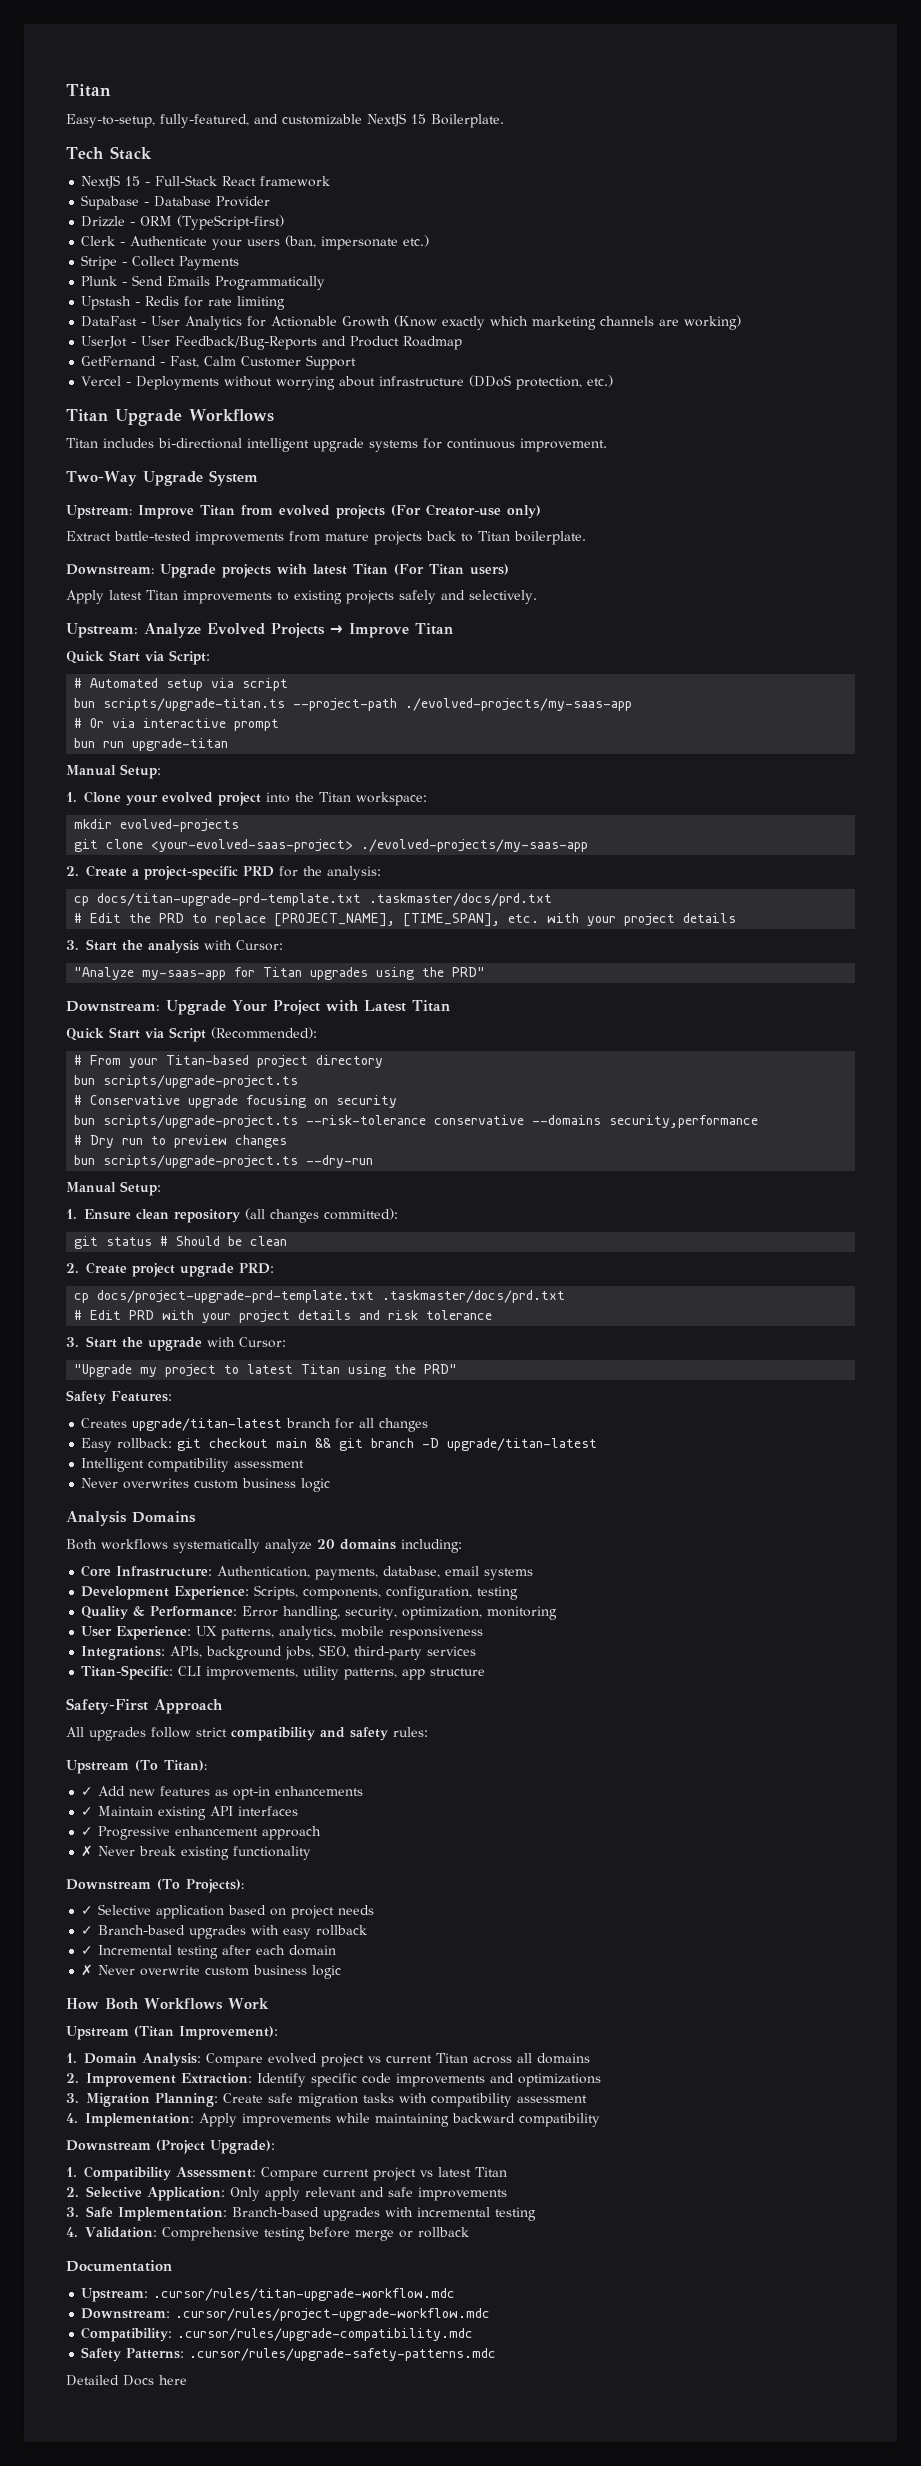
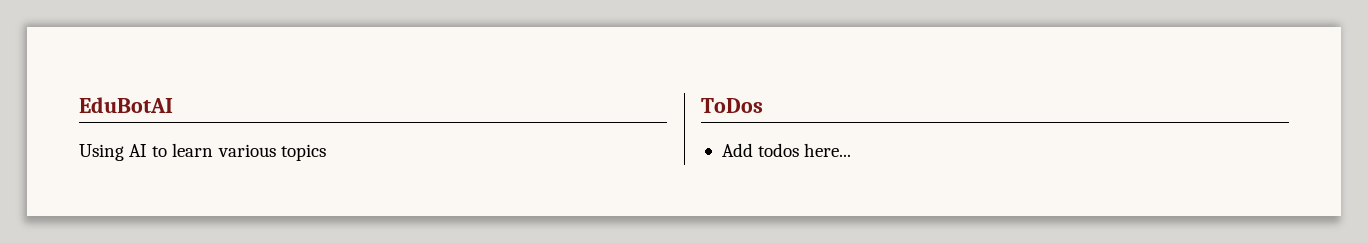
[66,84,111,97] [66,113,504,128] [66,146,152,160] [81,175,331,189] [81,195,271,210] [81,215,285,230] [81,235,430,250] [81,255,240,270] [81,275,326,290] [81,296,286,310] [81,315,742,330] [81,336,463,350] [81,355,357,370] [81,375,614,390] [66,409,274,426] [66,438,607,452] [66,470,258,486] [66,504,541,519] [66,531,586,545] [66,564,509,578] [66,590,537,604] [66,623,453,638] [66,650,210,665] [74,678,289,691] [74,698,633,711] [74,718,280,731] [74,738,229,751] [66,764,161,779] [66,791,427,806] [74,819,240,832] [74,839,589,852] [66,865,381,880] [74,893,553,906] [74,913,737,927] [66,939,283,954] [74,967,486,980] [66,1000,450,1015] [66,1027,317,1042] [74,1055,384,1068] [74,1075,299,1088] [74,1095,398,1108] [74,1115,759,1128] [74,1135,288,1148] [74,1155,374,1168] [66,1181,161,1196] [66,1208,398,1223] [74,1236,288,1249] [66,1262,274,1277] [74,1290,566,1303] [74,1310,493,1323] [66,1336,286,1351] [74,1364,458,1377] [66,1390,172,1405] [81,1418,429,1432] [81,1438,598,1452] [81,1458,305,1472] [81,1478,331,1492] [66,1511,196,1526] [66,1539,462,1553] [81,1565,534,1580] [81,1585,519,1600] [81,1606,558,1620] [81,1626,484,1640] [81,1645,477,1660] [81,1665,486,1680] [66,1698,223,1714] [66,1727,428,1741] [66,1760,207,1774] [81,1786,364,1800] [81,1806,299,1820] [81,1826,322,1840] [81,1845,312,1860] [66,1879,244,1893] [81,1904,375,1919] [81,1925,368,1939] [81,1945,337,1959] [81,1964,342,1979] [66,1998,269,2010] [66,2026,278,2040] [66,2053,590,2067] [66,2073,601,2087] [66,2093,587,2107] [66,2113,600,2127] [66,2140,275,2154] [66,2166,507,2181] [66,2186,507,2201] [66,2206,536,2221] [66,2227,469,2241] [66,2260,172,2272] [81,2288,456,2302] [81,2308,491,2321] [81,2327,474,2342] [81,2347,497,2362] [66,2375,187,2386] Titan // Easy-to-setup, fully-featured, and customizable NextJS 15 Boilerplate. // Tech Stack // NextJS 15 - Full-Stack React framework // Supabase - Database Provider // Drizzle - ORM (TypeScript-first) // Clerk - Authenticate your users (ban, impersonate etc.) // Stripe - Collect Payments // Plunk - Send Emails Programmatically // Upstash - Redis for rate limiting // DataFast - User Analytics for Actionable Growth (Know exactly which marketing channels are working) // UserJot - User Feedback/Bug-Reports and Product Roadmap // GetFernand - Fast, Calm Customer Support // Vercel - Deployments without worrying about infrastructure (DDoS protection, etc.) // Titan Upgrade Workflows // Titan includes bi-directional intelligent upgrade systems for continuous improvement. // Two-Way Upgrade System // Upstream: Improve Titan from evolved projects (For Creator-use only) // Extract battle-tested improvements from mature projects back to Titan boilerplate. // Downstream: Upgrade projects with latest Titan (For Titan users) // Apply latest Titan improvements to existing projects safely and selectively. // Upstream: Analyze Evolved Projects → Improve Titan // Quick Start via Script: // # Automated setup via script // bun scripts/upgrade-titan.ts --project-path ./evolved-projects/my-saas-app // # Or via interactive prompt // bun run upgrade-titan // Manual Setup: // 1. Clone your evolved project into the Titan workspace: // mkdir evolved-projects // git clone <your-evolved-saas-project> ./evolved-projects/my-saas-app // 2. Create a project-specific PRD for the analysis: // cp docs/titan-upgrade-prd-template.txt .taskmaster/docs/prd.txt // # Edit the PRD to replace [PROJECT_NAME], [TIME_SPAN], etc. with your project details // 3. Start the analysis with Cursor: // "Analyze my-saas-app for Titan upgrades using the PRD" // Downstream: Upgrade Your Project with Latest Titan // Quick Start via Script (Recommended): // # From your Titan-based project directory // bun scripts/upgrade-project.ts // # Conservative upgrade focusing on security // bun scripts/upgrade-project.ts --risk-tolerance conservative --domains security,performance // # Dry run to preview changes // bun scripts/upgrade-project.ts --dry-run // Manual Setup: // 1. Ensure clean repository (all changes committed): // git status # Should be clean // 2. Create project upgrade PRD: // cp docs/project-upgrade-prd-template.txt .taskmaster/docs/prd.txt // # Edit PRD with your project details and risk tolerance // 3. Start the upgrade with Cursor: // "Upgrade my project to latest Titan using the PRD" // Safety Features: // Creates upgrade/titan-latest branch for all changes // Easy rollback: git checkout main && git branch -D upgrade/titan-latest // Intelligent compatibility assessment // Never overwrites custom business logic // Analysis Domains // Both workflows systematically analyze 20 domains including: // Core Infrastructure: Authentication, payments, database, email systems // Development Experience: Scripts, components, configuration, testing // Quality & Performance: Error handling, security, optimization, monitoring // User Experience: UX patterns, analytics, mobile responsiveness // Integrations: APIs, background jobs, SEO, third-party services // Titan-Specific: CLI improvements, utility patterns, app structure // Safety-First Approach // All upgrades follow strict compatibility and safety rules: // Upstream (To Titan): // ✓ Add new features as opt-in enhancements // ✓ Maintain existing API interfaces // ✓ Progressive enhancement approach // ✗ Never break existing functionality // Downstream (To Projects): // ✓ Selective application based on project needs // ✓ Branch-based upgrades with easy rollback // ✓ Incremental testing after each domain // ✗ Never overwrite custom business logic // How Both Workflows Work // Upstream (Titan Improvement): // 1. Domain Analysis: Compare evolved project vs current Titan across all domains // 2. Improvement Extraction: Identify specific code improvements and optimizations // 3. Migration Planning: Create safe migration tasks with compatibility assessment // 4. Implementation: Apply improvements while maintaining backward compatibility // Downstream (Project Upgrade): // 1. Compatibility Assessment: Compare current project vs latest Titan // 2. Selective Application: Only apply relevant and safe improvements // 3. Safe Implementation: Branch-based upgrades with incremental testing // 4. Validation: Comprehensive testing before merge or rollback // Documentation // Upstream: .cursor/rules/titan-upgrade-workflow.mdc // Downstream: .cursor/rules/project-upgrade-workflow.mdc // Compatibility: .cursor/rules/upgrade-compatibility.mdc // Safety Patterns: .cursor/rules/upgrade-safety-patterns.mdc // Detailed Docs here -> [79,97,173,113] [79,143,326,161] [701,98,763,113] [721,143,852,157] EduBotAI // Using AI to learn various topics // ToDos // Add todos here...

